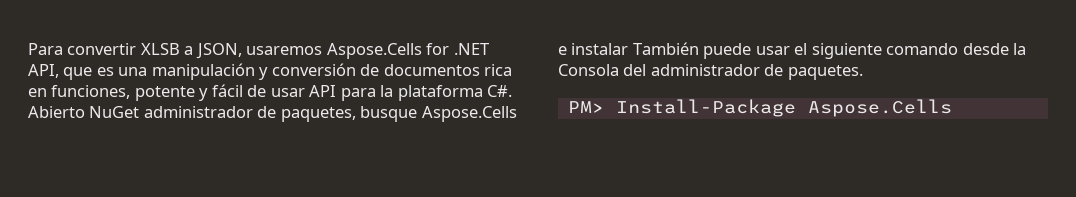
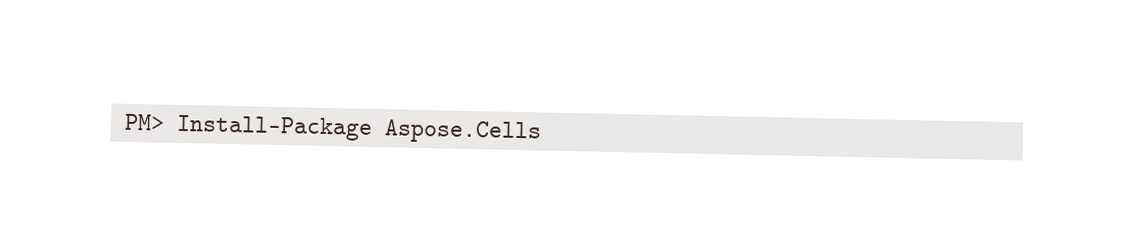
[28,43,489,59] [28,63,513,80] [28,84,513,101] [28,106,517,122] [558,42,1027,59] [558,64,863,80] Para convertir XLSB a JSON, usaremos Aspose.Cells for .NET API, que es una manipulación y conversión de documentos rica en funciones, potente y fácil de usar API para la plataforma C#. Abierto NuGet administrador de paquetes, busque Aspose.Cells e instalar También puede usar el siguiente comando desde la Consola del administrador de paquetes. // -> (124, 122) none

